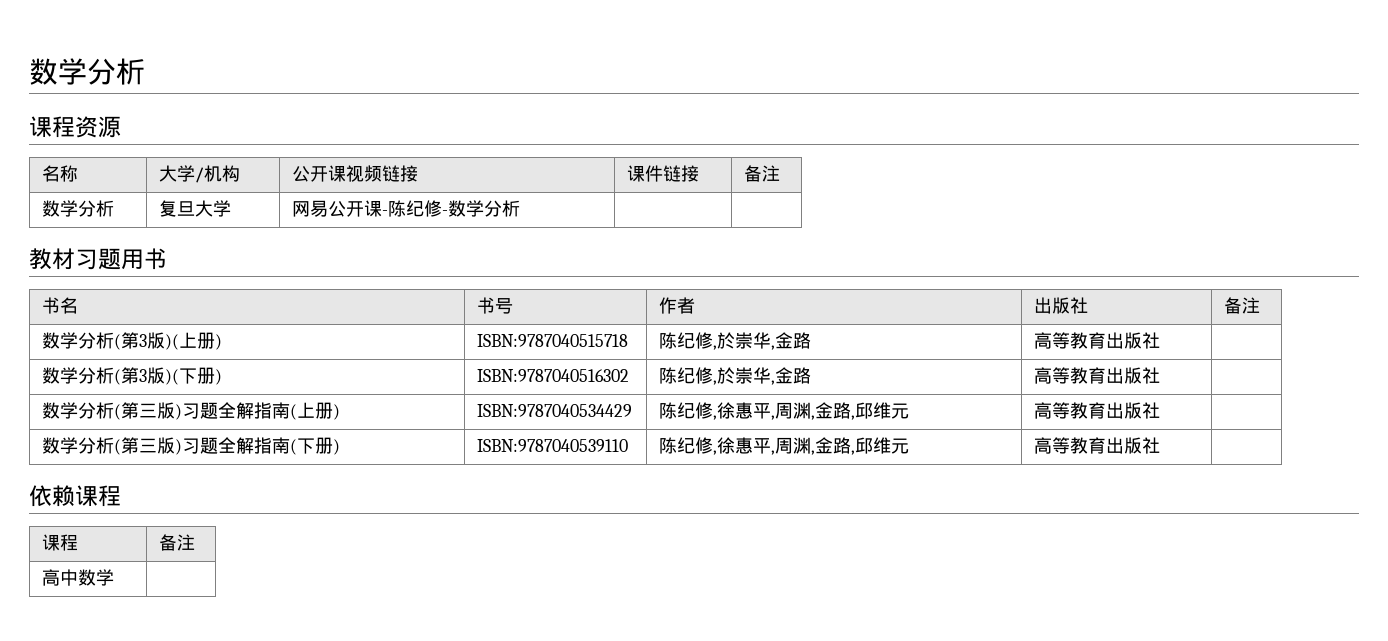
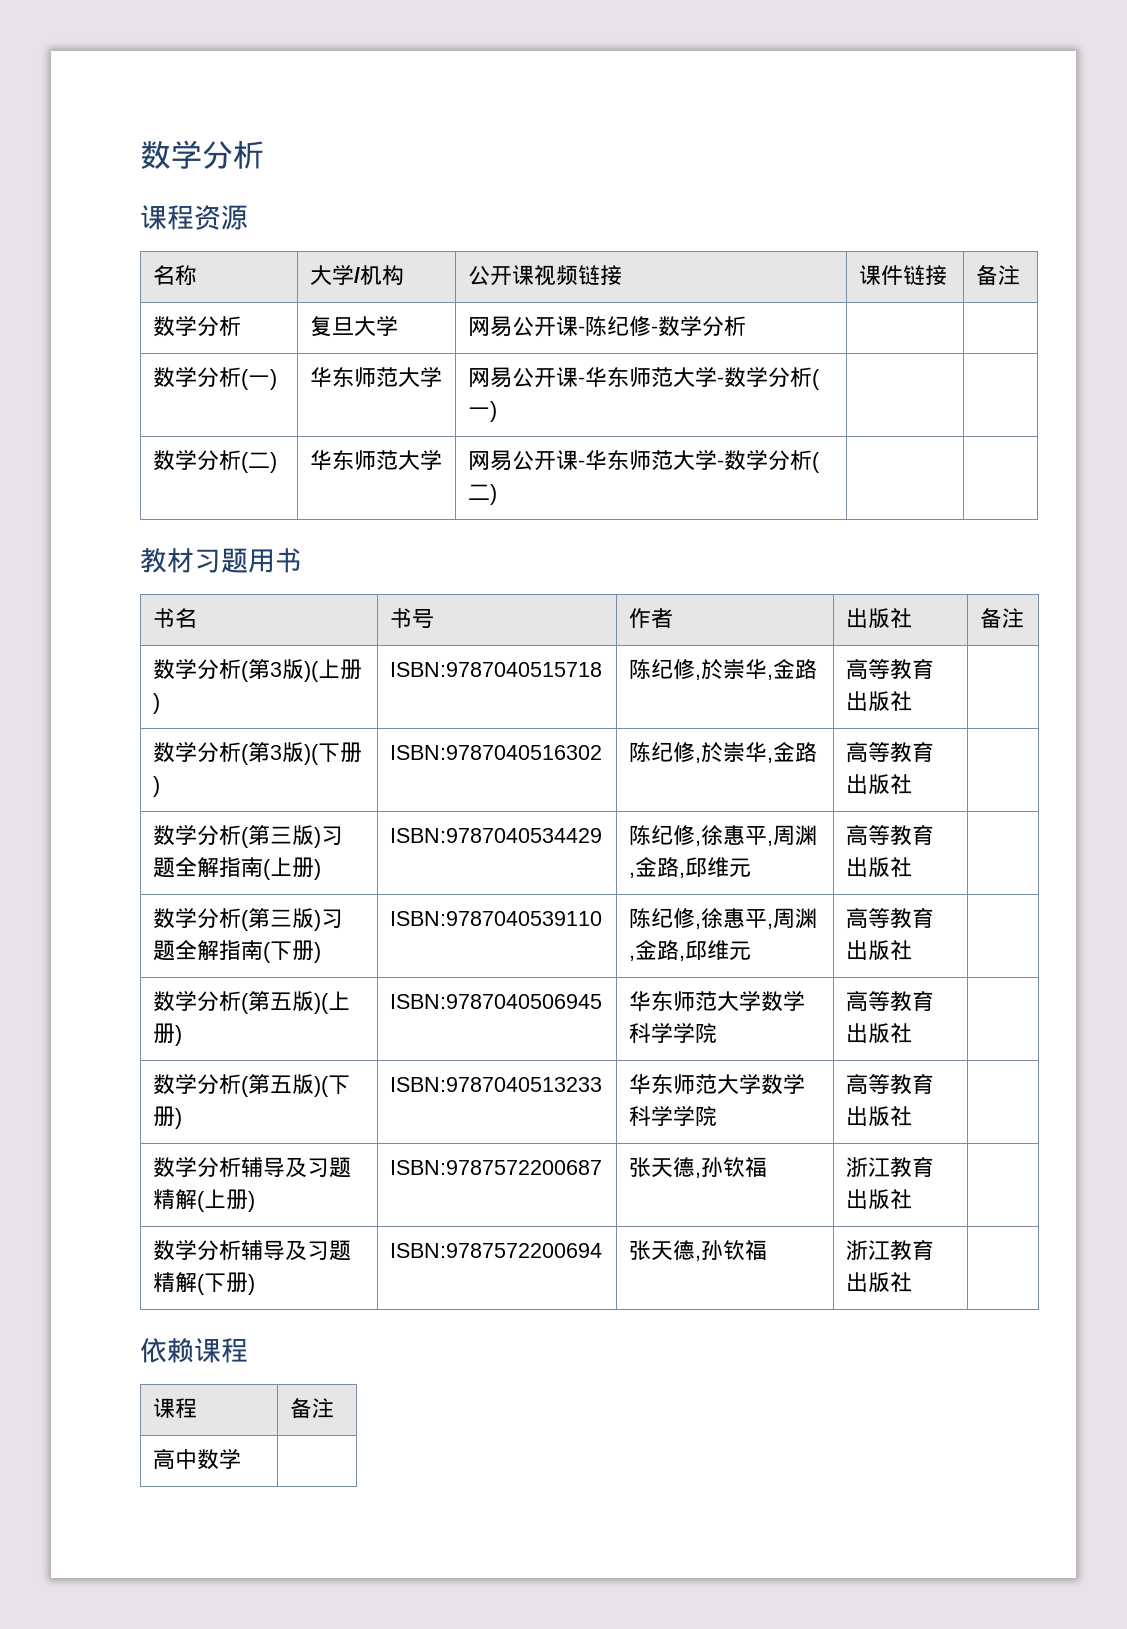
(521, 208) none -> [153,367,278,390] [310,367,443,387] [468,367,821,390] [468,401,498,422] [153,450,278,473] [310,450,443,470] [468,450,821,473] [468,484,498,505] // 数学分析(一) | 华东师范大学 | 网易公开课-华东师范大学-数学分析(一) | | // 数学分析(二) | 华东师范大学 | 网易公开课-华东师范大学-数学分析(二) | |
(1161, 445) none -> [153,991,351,1014] [153,1023,183,1046] [390,994,603,1009] [629,991,806,1012] [629,1023,718,1043] [846,991,935,1012] [846,1023,913,1043] [153,1074,351,1097] [153,1106,183,1129] [390,1077,603,1092] [629,1074,806,1095] [629,1106,718,1126] [846,1074,935,1095] [846,1106,913,1126] [153,1156,352,1178] [153,1189,256,1212] [390,1160,603,1175] [629,1157,768,1178] [846,1157,935,1178] [846,1189,913,1209] [153,1239,352,1261] [153,1272,256,1295] [390,1243,603,1258] [629,1240,768,1261] [846,1240,935,1261] [846,1272,913,1292] // 数学分析(第五版)(上册) | ISBN:9787040506945 | 华东师范大学数学科学学院 | 高等教育出版社 | // 数学分析(第五版)(下册) | ISBN:9787040513233 | 华东师范大学数学科学学院 | 高等教育出版社 | // 数学分析辅导及习题精解(上册) | ISBN:9787572200687 | 张天德,孙钦福 | 浙江教育出版社 | // 数学分析辅导及习题精解(下册) | ISBN:9787572200694 | 张天德,孙钦福 | 浙江教育出版社 |

